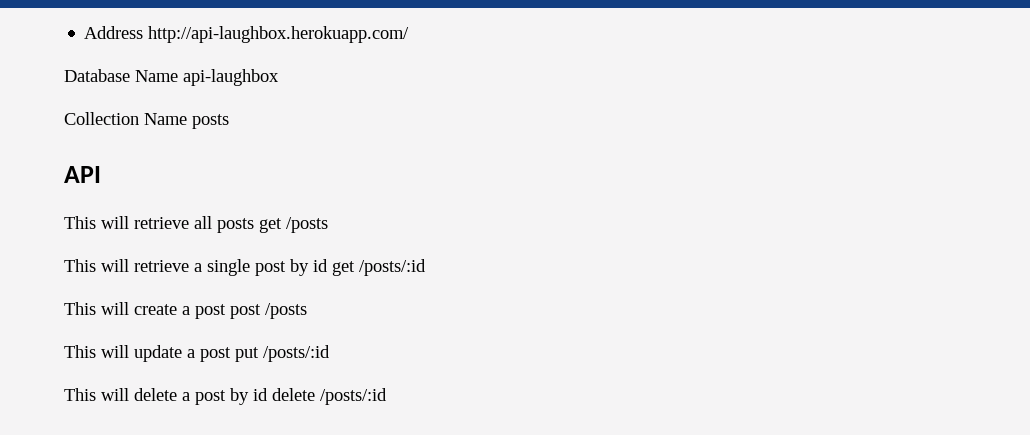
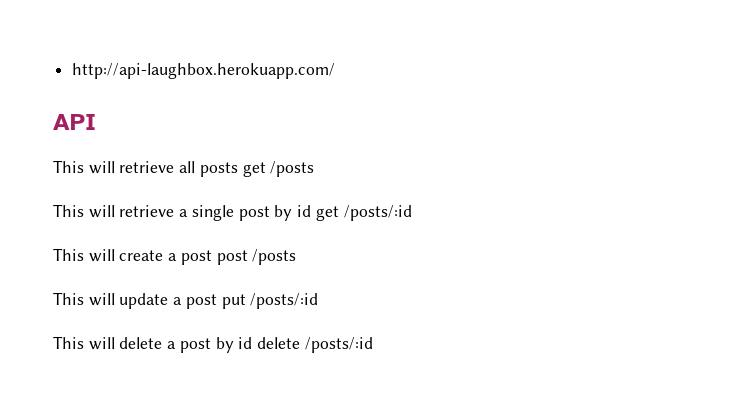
[84,26,144,39] Address -> (72, 71) none
[64,69,279,86] [64,112,229,129] // Database Name api-laughbox // Collection Name posts -> (336, 71) none

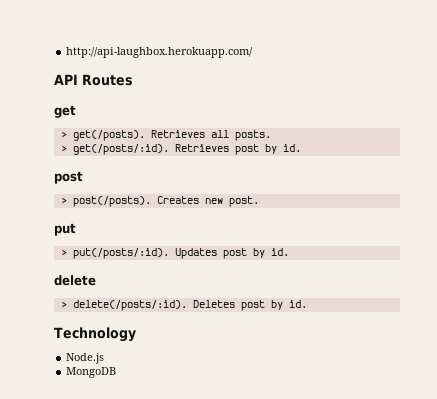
[53,160,315,177] [53,204,412,221] [53,248,297,265] [53,292,319,309] [53,336,373,353] // This will retrieve all posts get /posts // This will retrieve a single post by id get /posts/:id // This will create a post post /posts // This will update a post put /posts/:id // This will delete a post by id delete /posts/:id -> [82,74,133,86] [54,105,76,118] [60,130,271,141] [60,144,301,155] [54,171,83,184] [60,196,259,207] [54,223,76,236] [60,248,289,259] [54,275,96,286] [60,300,307,311] [54,327,136,342] [66,353,105,364] [66,367,117,378] Routes // get // > get(/posts). Retrieves all posts. // > get(/posts/:id). Retrieves post by id. // post // > post(/posts). Creates new post. // put // > put(/posts/:id). Updates post by id. // delete // > delete(/posts/:id). Deletes post by id. // Technology // Node.js // MongoDB

